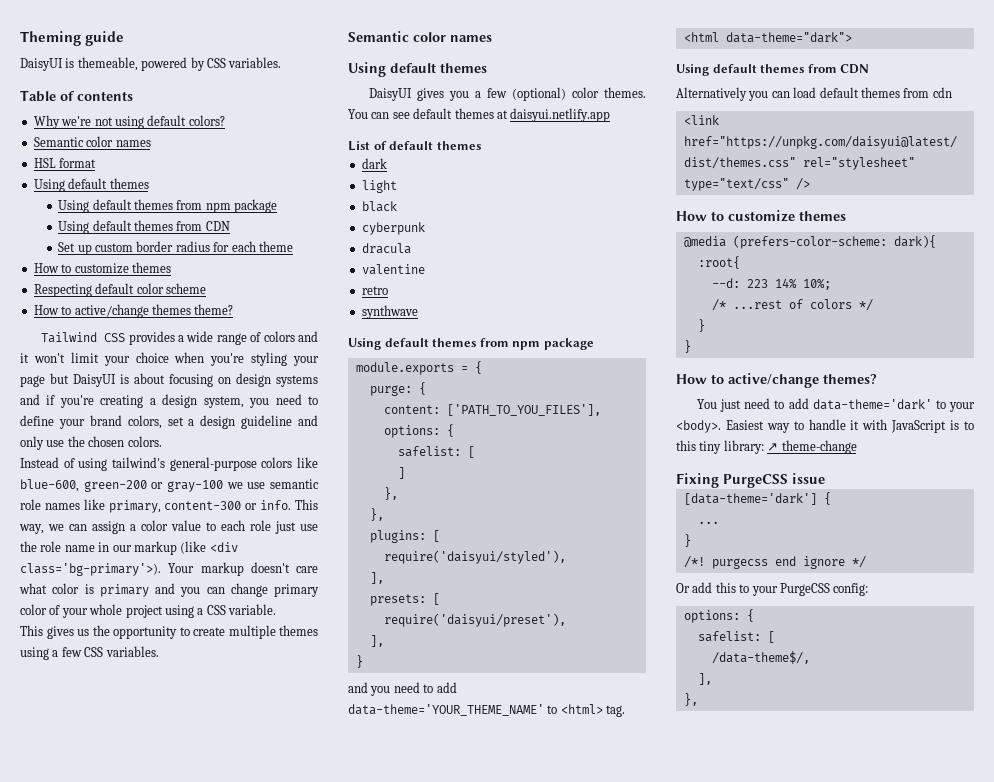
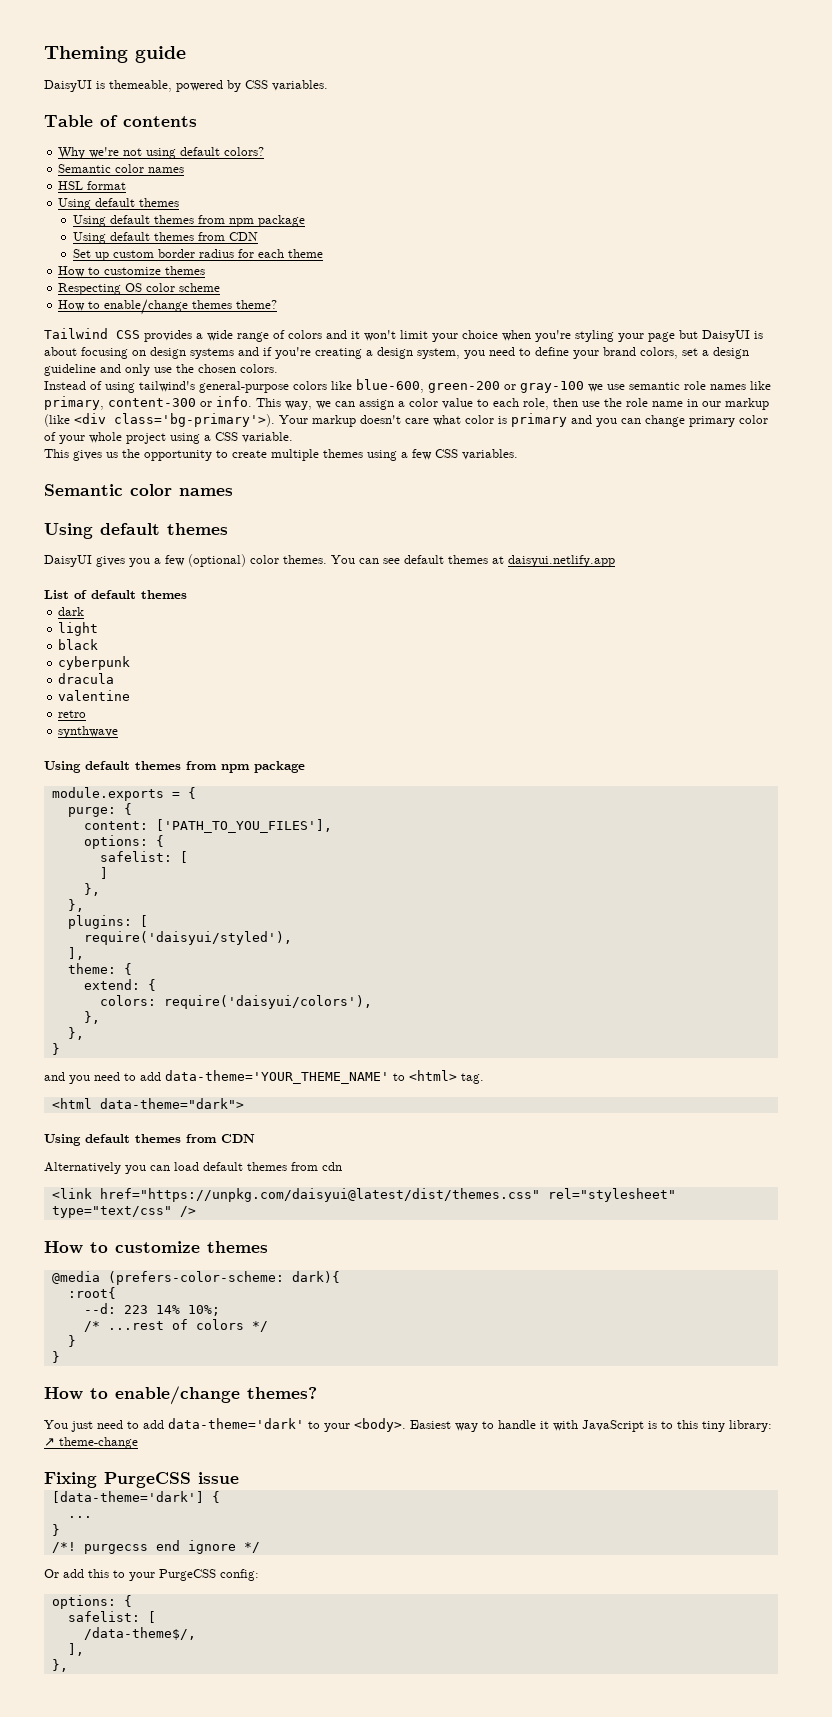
[95,283,135,294] default -> [125,283,143,292] OS
[74,304,149,318] active/change -> [104,299,189,315] enable/change
[250,520,296,534] role just -> [523,398,578,410] role, then
[369,593,440,606] [383,613,566,627] [369,635,384,647] presets: [ // require('daisyui/preset'), // ], -> [67,963,132,975] [83,979,156,991] [99,995,372,1009] [83,1011,100,1024] [67,1027,84,1040] theme: { // extend: { // colors: require('daisyui/colors'), // }, // },
[728,373,819,388] active/change -> [115,1386,240,1405] enable/change

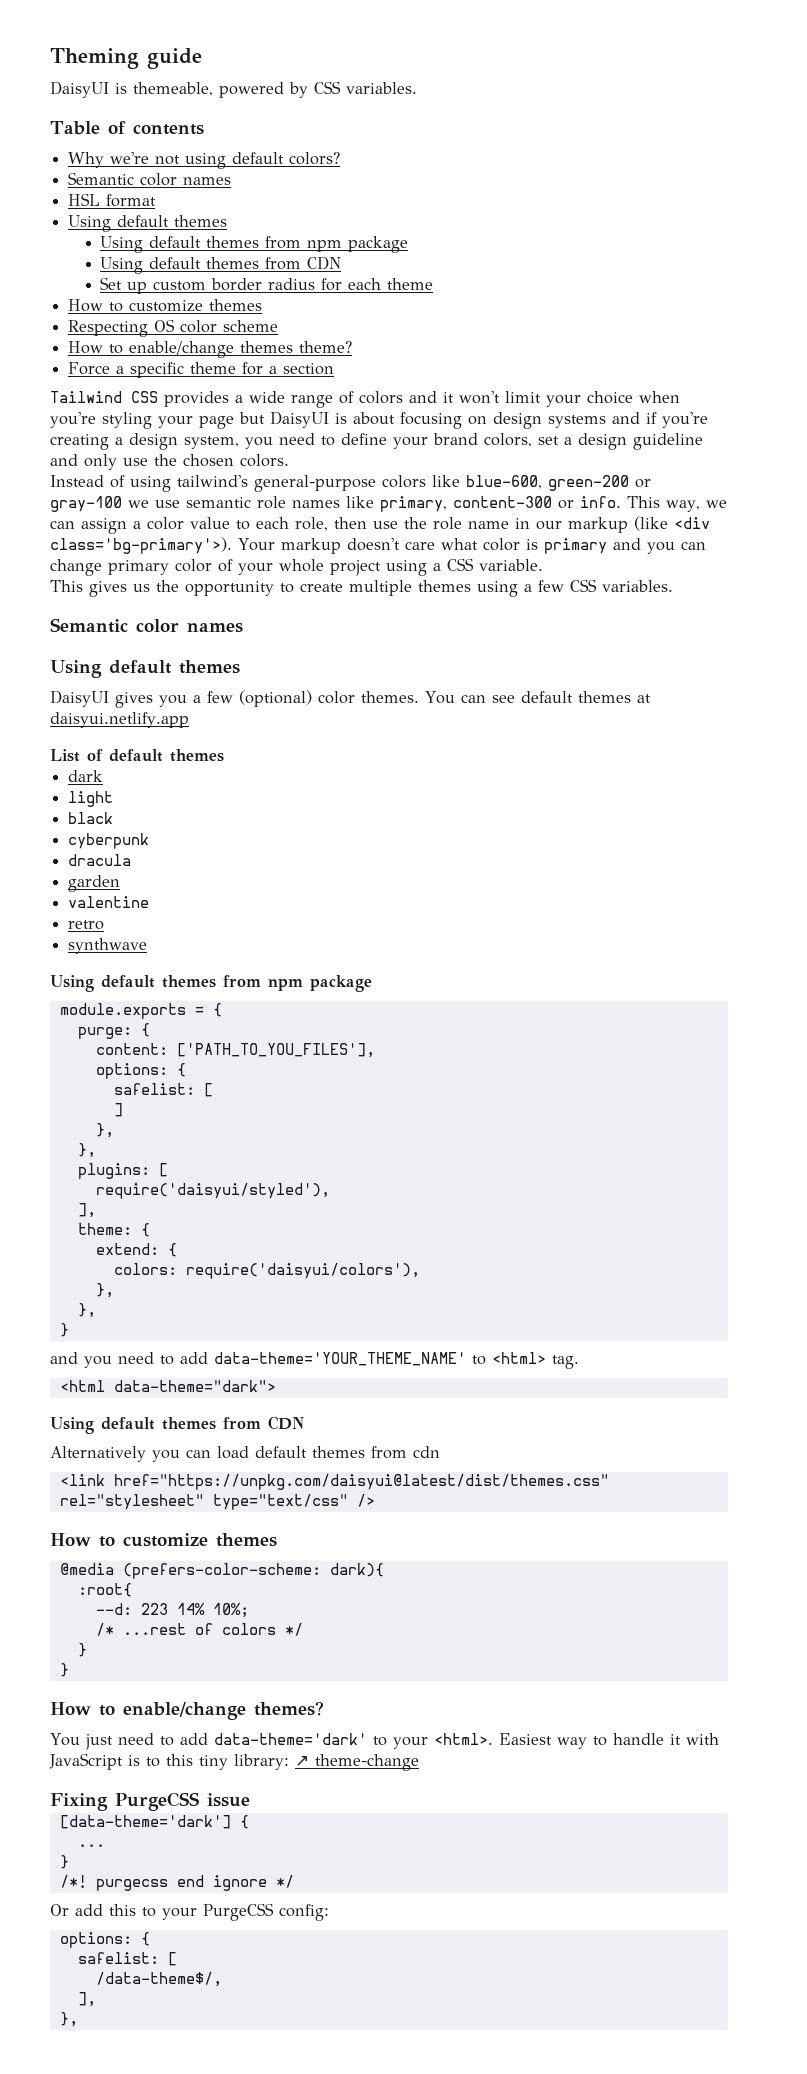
(278, 304) none -> [68,362,335,378] // Force a specific theme for a section
(115, 678) none -> [68,875,121,892] // garden
[354,1418,406,1432] <body>. -> [433,1733,493,1745] <html>.

